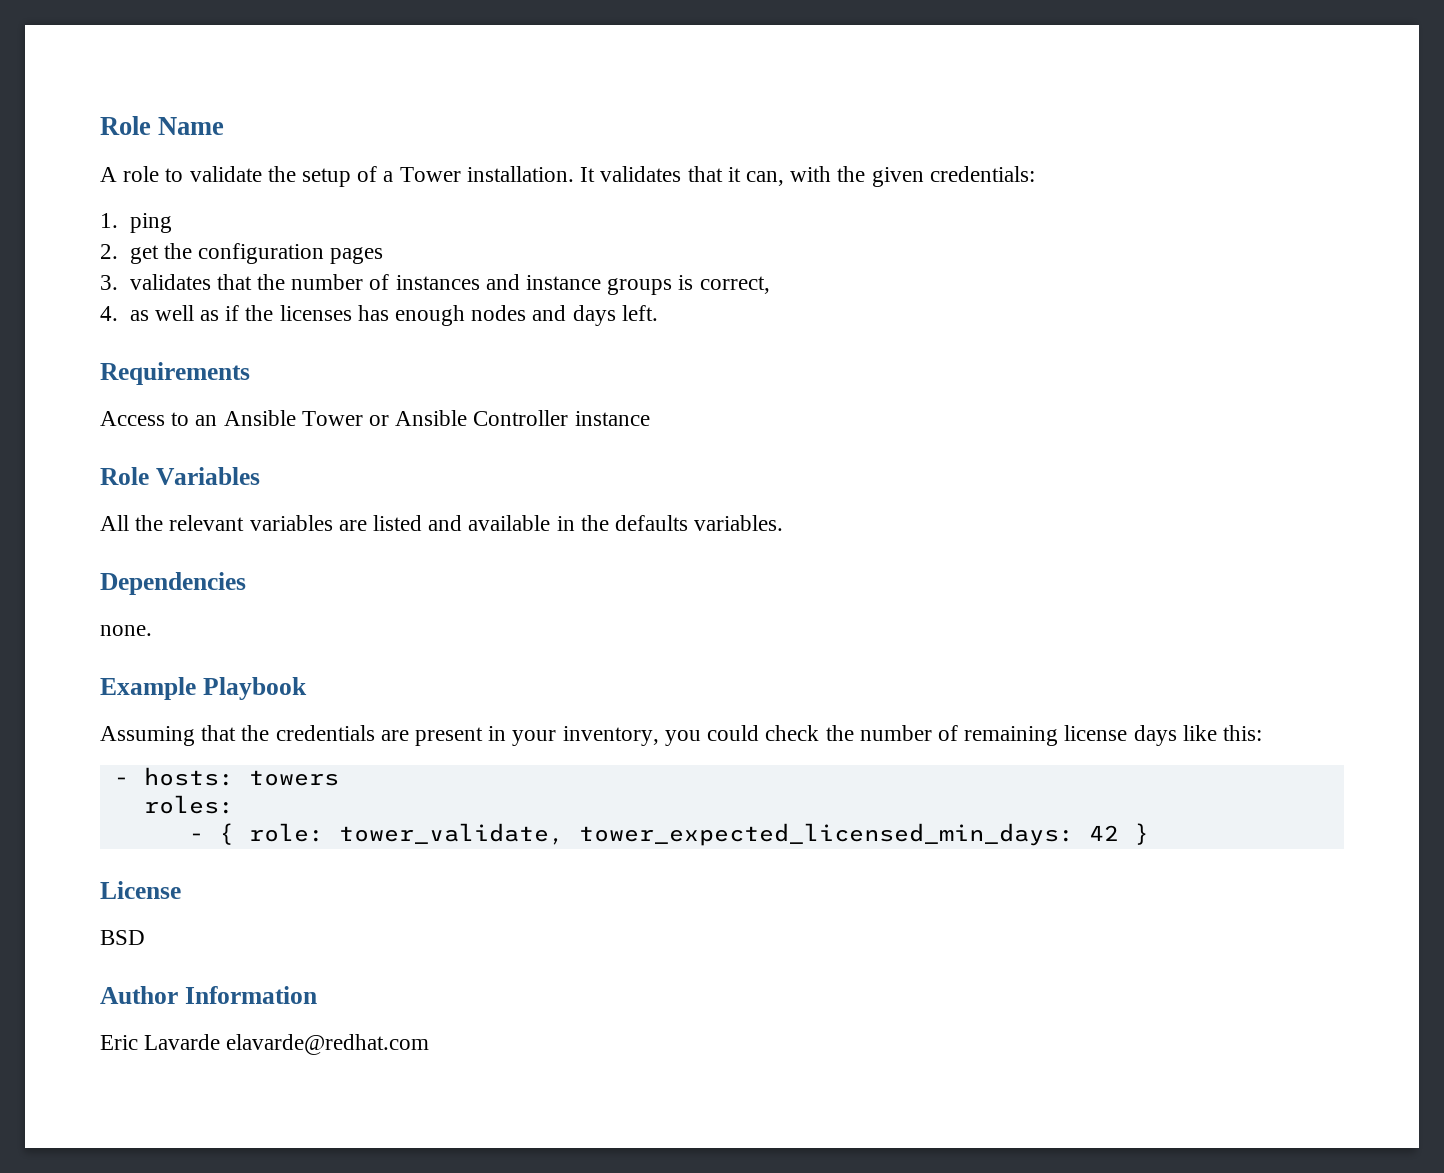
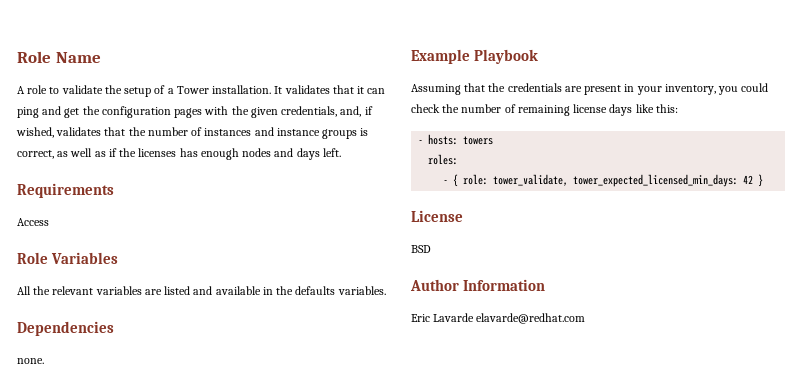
[745,166,1035,187] [100,213,118,228] can, with the given credentials: // 1. -> [367,88,386,94] can
[100,244,118,259] // 2. -> [42,106,62,115] and
[100,275,118,290] // 3. -> [204,106,373,118] [16,127,54,138] with the given credentials, and, if wished,
[100,306,118,321] // 4. -> (54, 154) none
[171,410,650,426] to an Ansible Tower or Ansible Controller instance -> (49, 222) none

